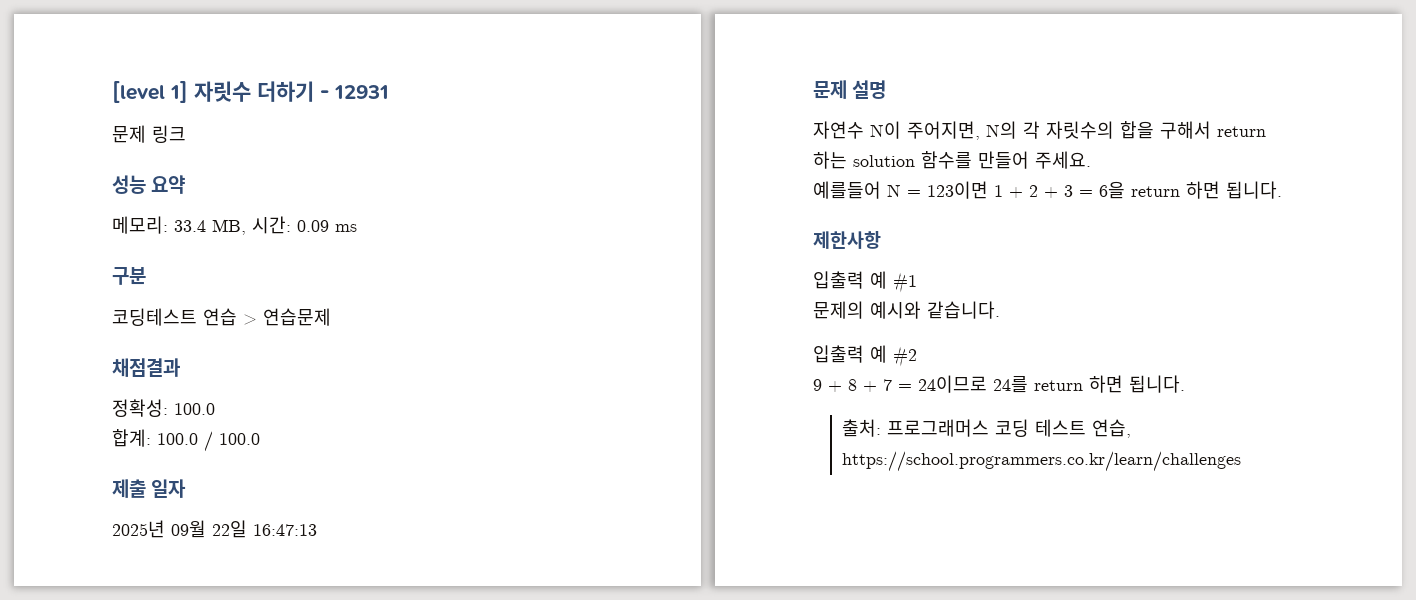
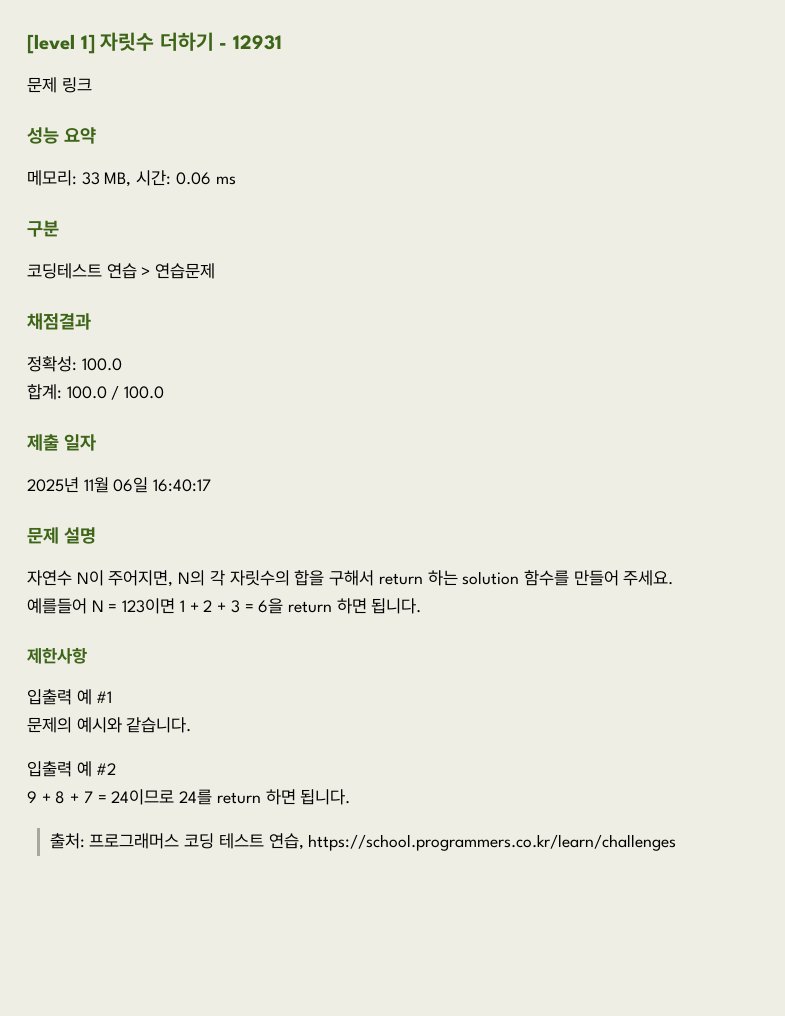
[174,220,206,232] 33.4 -> [81,172,100,185] 33
[297,220,329,232] 0.09 -> [175,172,211,185] 0.06
[171,520,317,538] 09월 22일 16:47:13 -> [83,477,212,493] 11월 06일 16:40:17

